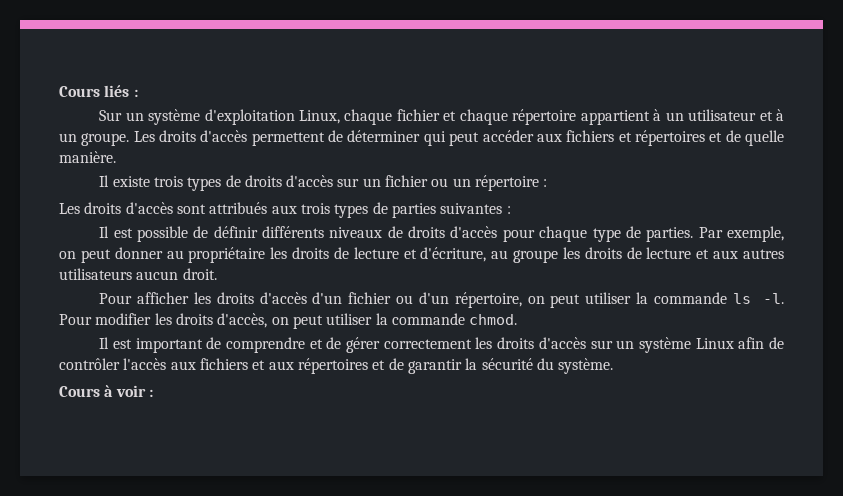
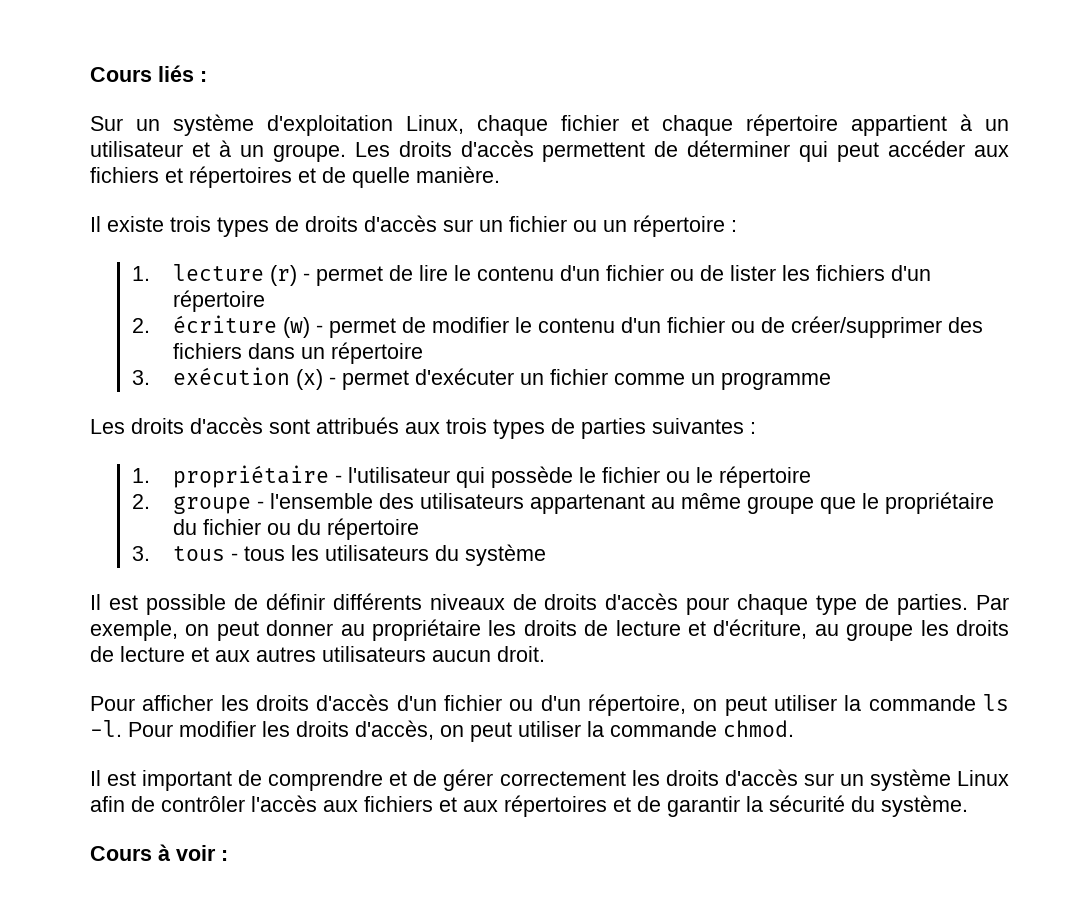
(548, 183) none -> [131,264,932,286] [173,290,266,312] [131,315,984,338] [173,342,424,364] [131,367,832,390] // 1. lecture (r) - permet de lire le contenu d'un fichier ou de lister les fichiers d'un répertoire // 2. écriture (w) - permet de modifier le contenu d'un fichier ou de créer/supprimer des fichiers dans un répertoire // 3. exécution (x) - permet d'exécuter un fichier comme un programme
(511, 210) none -> [131,465,812,488] [131,492,995,514] [173,518,420,540] [131,544,547,566] // 1. propriétaire - l'utilisateur qui possède le fichier ou le répertoire // 2. groupe - l'ensemble des utilisateurs appartenant au même groupe que le propriétaire du fichier ou du répertoire // 3. tous - tous les utilisateurs du système

